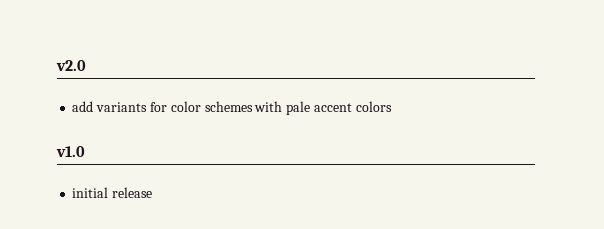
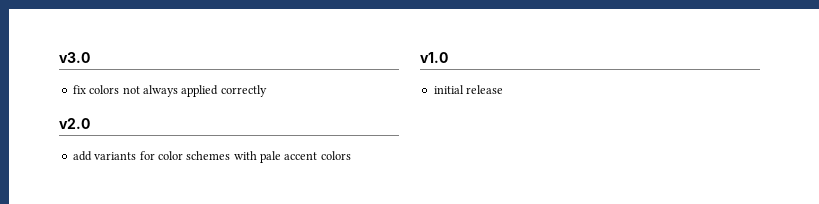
(56, 65) none -> [59,52,90,63] [72,85,267,97] v3.0 // fix colors not always applied correctly //

